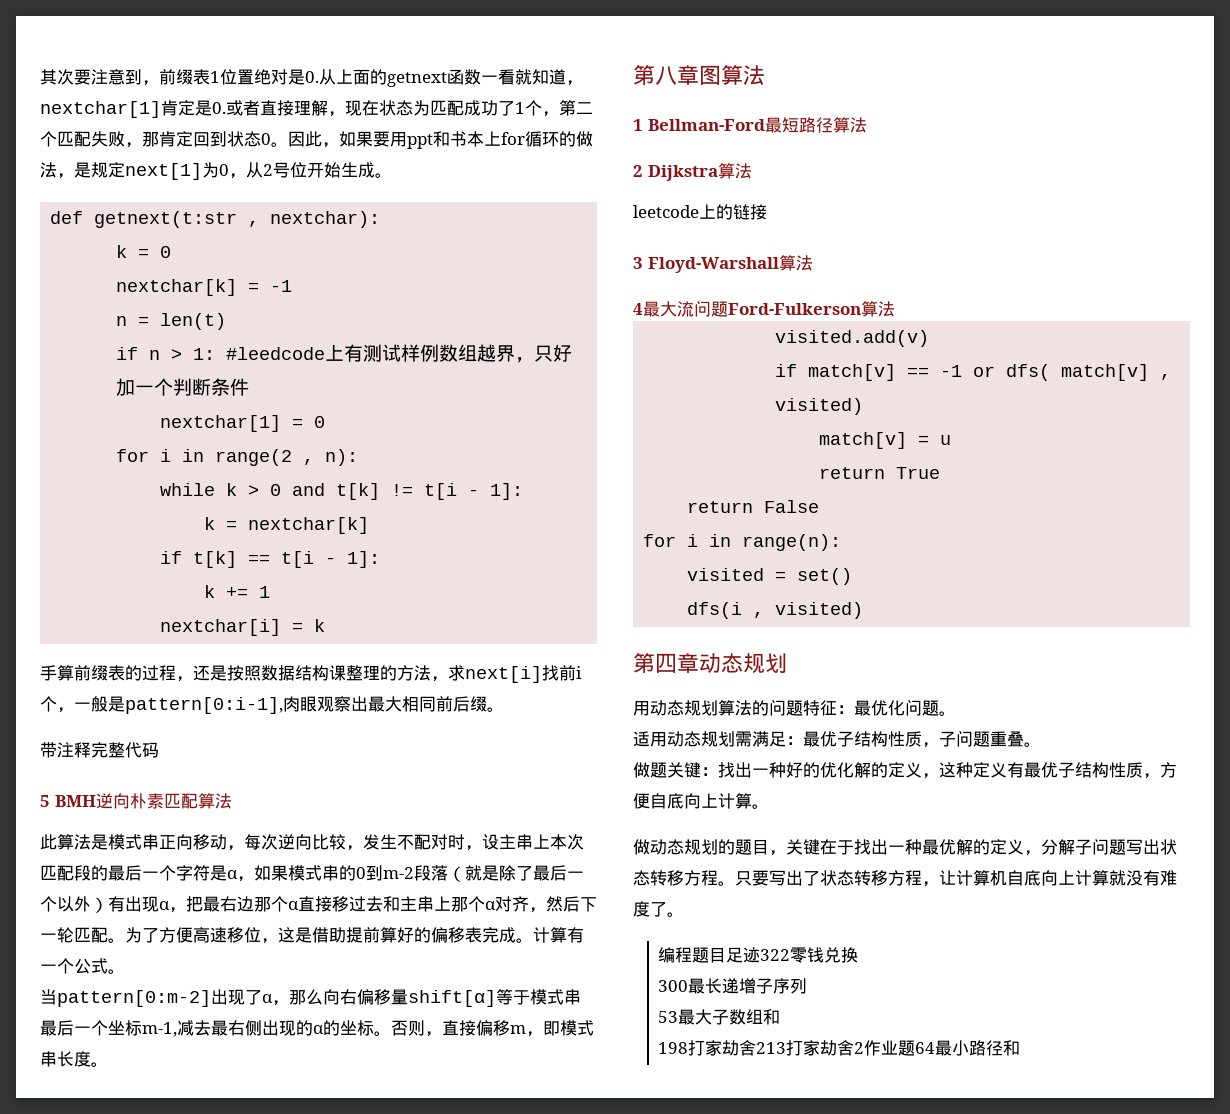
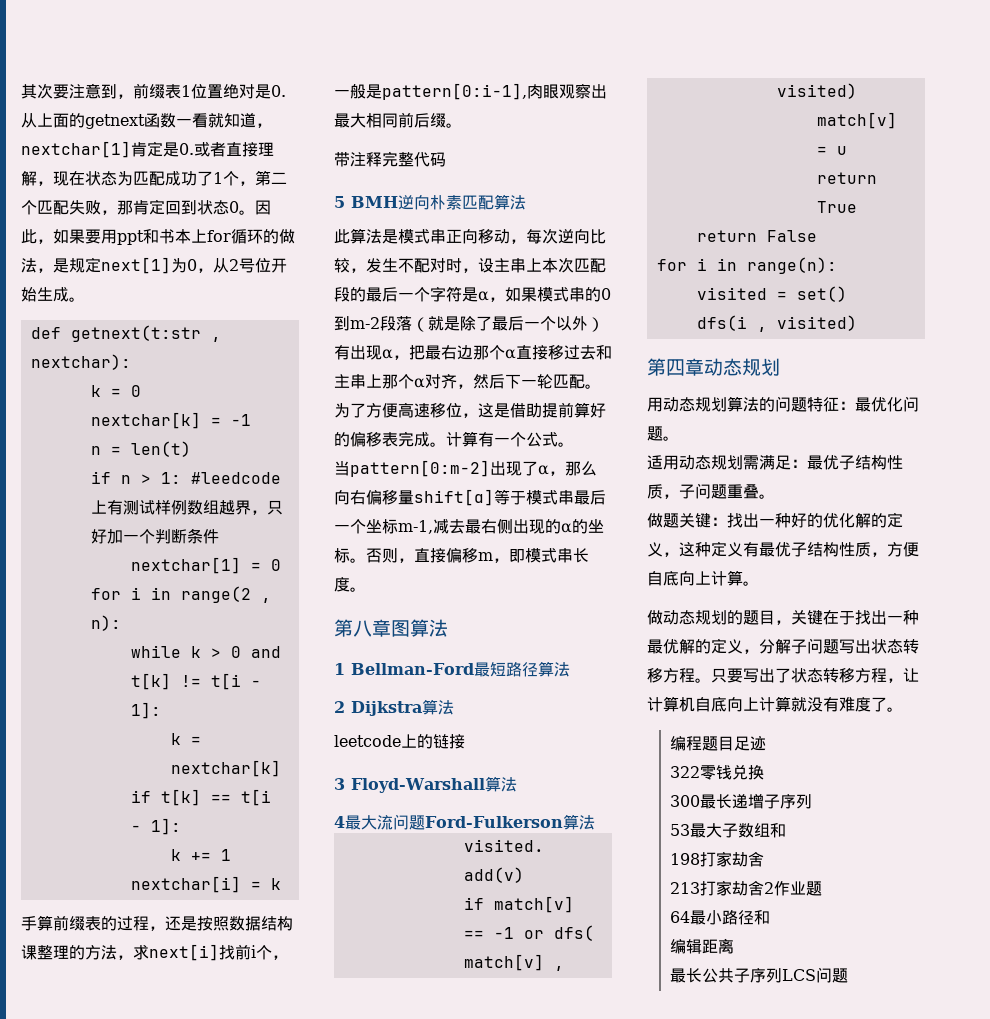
(761, 955) none -> (766, 743) //
(757, 1048) none -> (764, 859) //
(916, 1048) none -> (822, 888) //
(1021, 1048) none -> [669,938,734,954] [669,967,848,983] // 编辑距离 // 最长公共子序列LCS问题

